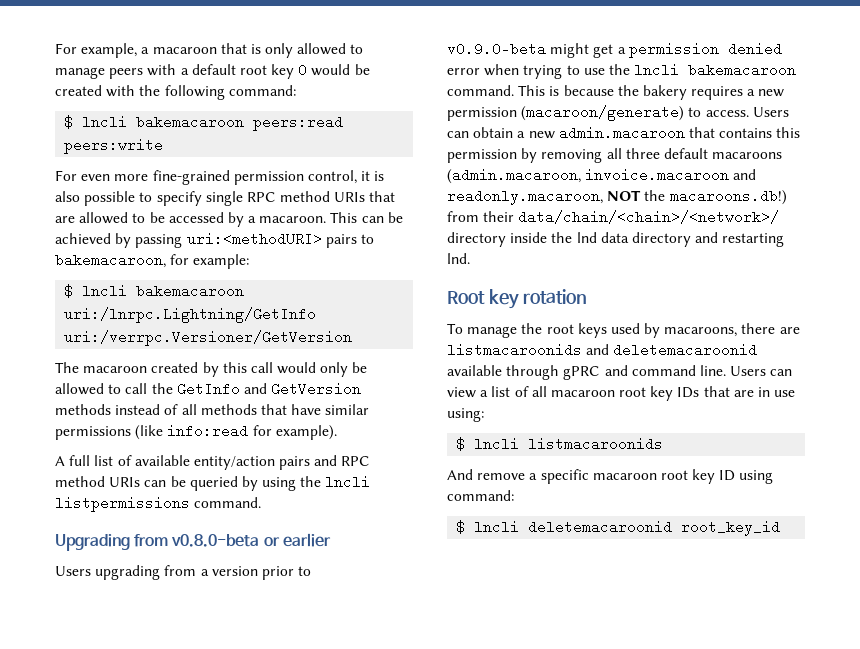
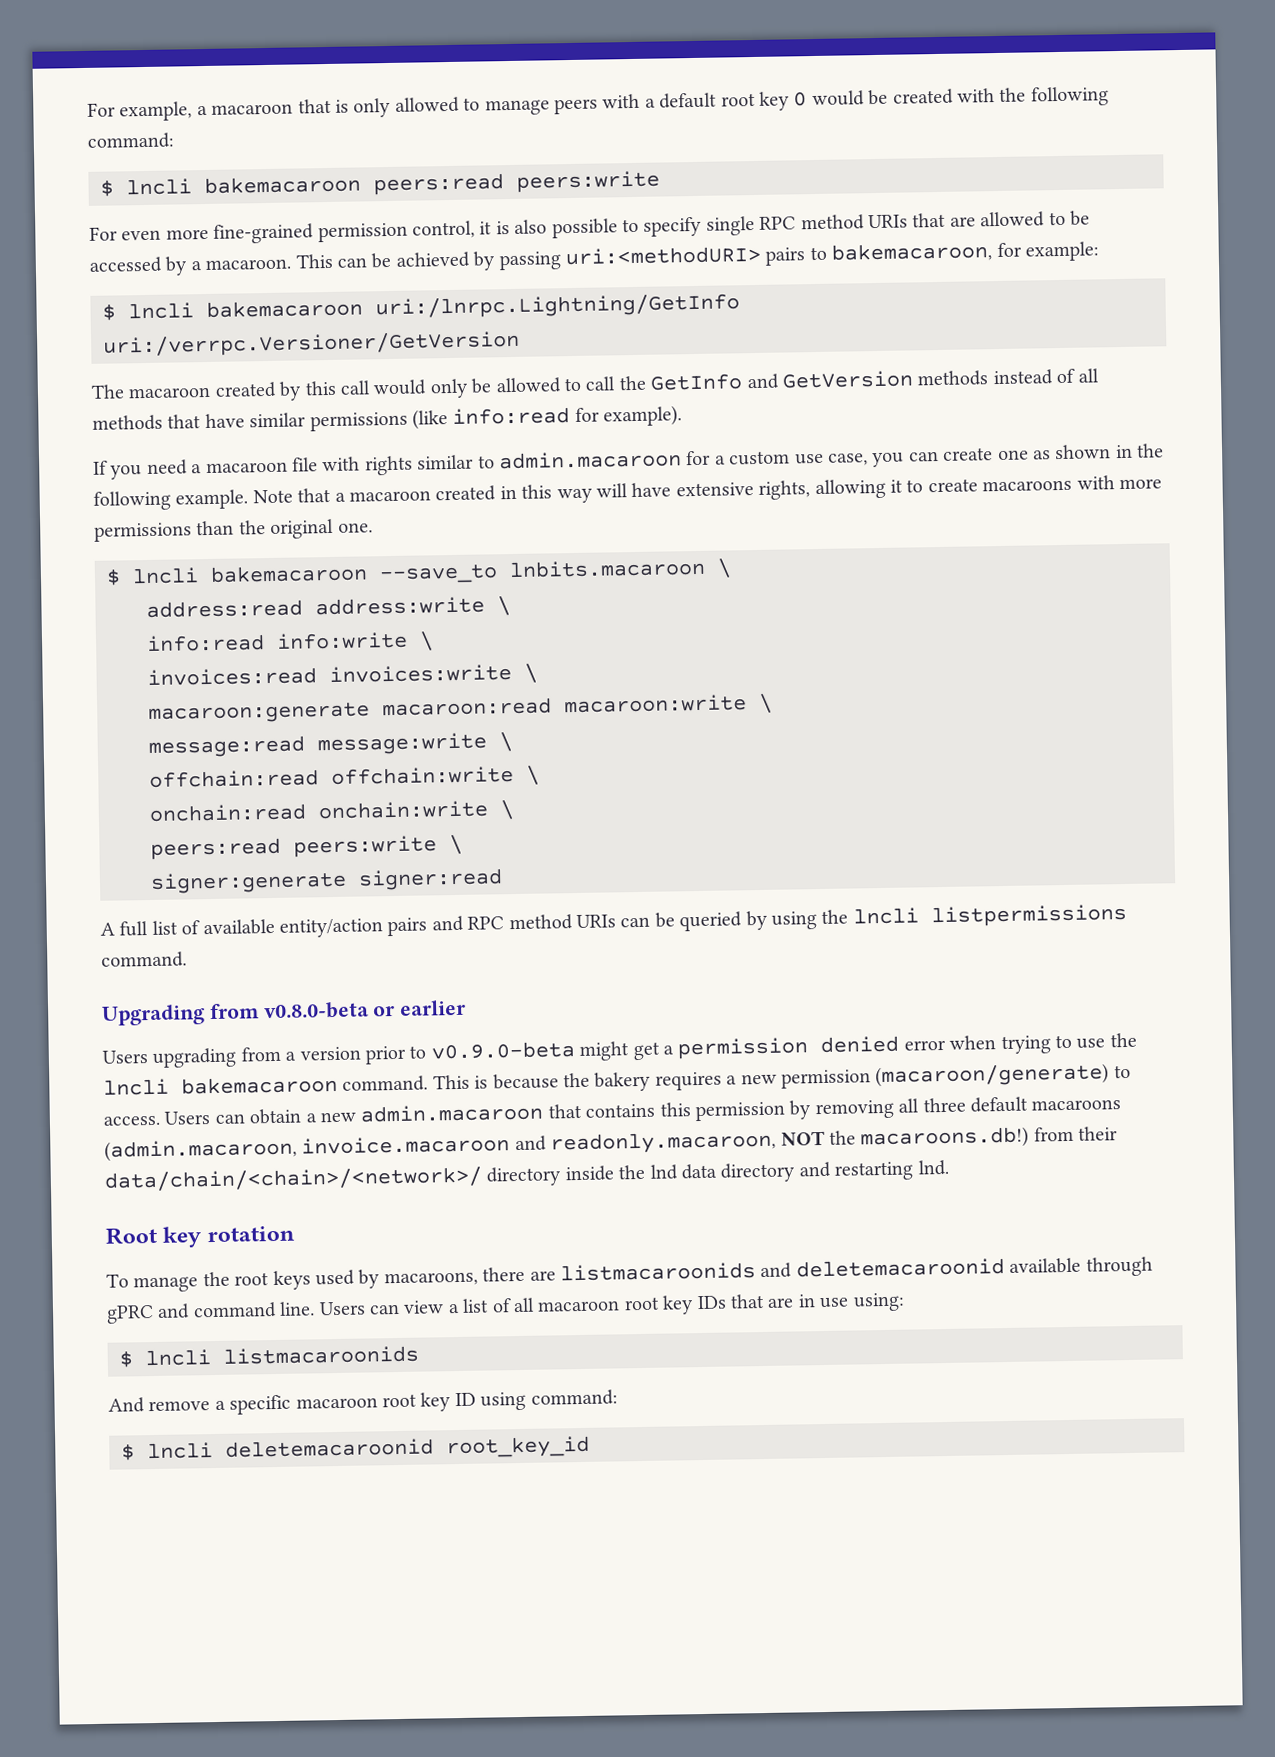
(337, 432) none -> [93,443,1165,480] [93,475,1162,511] [94,518,373,542] [106,558,732,586] [146,596,511,619] [146,631,434,653] [147,663,538,687] [148,693,773,725] [148,732,513,758] [149,765,540,788] [149,800,515,822] [150,834,463,860] [150,868,503,894] // If you need a macaroon file with rights similar to admin.macaroon for a custom use case, you can create one as shown in the following example. Note that a macaroon created in this way will have extensive rights, allowing it to create macaroons with more permissions than the original one. // $ lncli bakemacaroon --save_to lnbits.macaroon \ // address:read address:write \ // info:read info:write \ // invoices:read invoices:write \ // macaroon:generate macaroon:read macaroon:write \ // message:read message:write \ // offchain:read offchain:write \ // onchain:read onchain:write \ // peers:read peers:write \ // signer:generate signer:read

